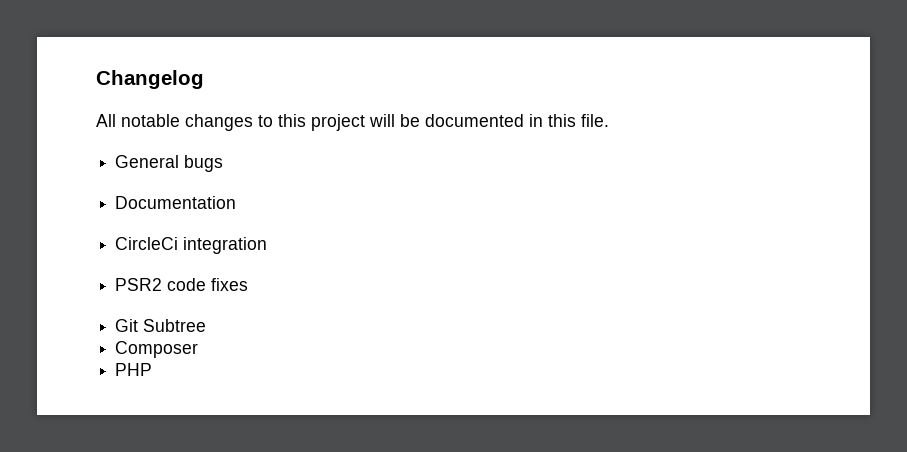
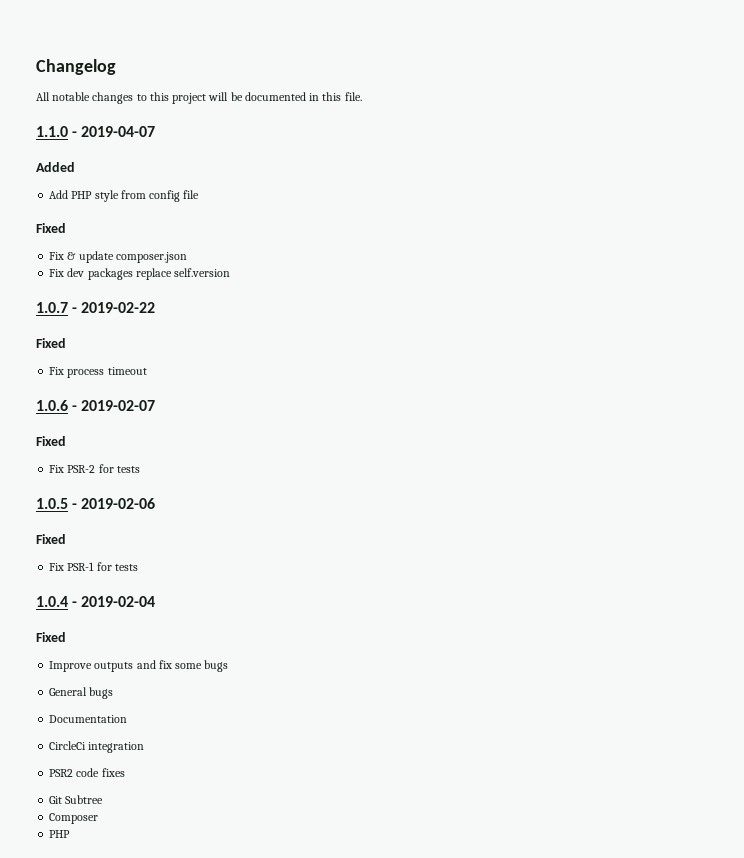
(609, 120) none -> [36,126,156,137] [36,162,75,172] [49,190,200,202] [36,223,66,233] [49,251,187,263] [49,268,231,280] [36,302,156,313] [36,338,66,348] [49,367,147,378] [36,400,156,411] [36,436,66,446] [49,464,140,473] [36,498,156,509] [36,534,66,544] [49,562,138,571] [36,596,156,607] [36,632,66,642] [49,660,229,672] // 1.1.0 - 2019-04-07 // Added // Add PHP style from config file // Fixed // Fix & update composer.json // Fix dev packages replace self.version // 1.0.7 - 2019-02-22 // Fixed // Fix process timeout // 1.0.6 - 2019-02-07 // Fixed // Fix PSR-2 for tests // 1.0.5 - 2019-02-06 // Fixed // Fix PSR-1 for tests // 1.0.4 - 2019-02-04 // Fixed // Improve outputs and fix some bugs

